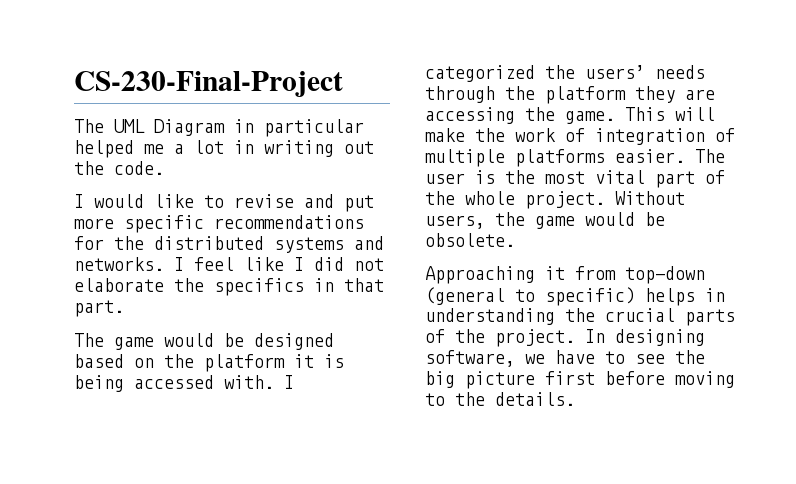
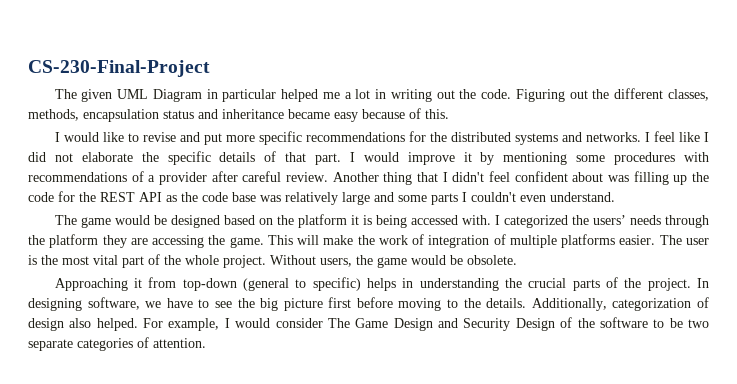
(104, 126) none -> [81,89,113,102] given
(164, 168) none -> [515,88,710,102] [28,108,449,122] Figuring out the different classes, methods, encapsulation status and inheritance became easy because of this.
[214,278,334,296] specifics in -> [167,151,277,165] specific details of
(124, 308) none -> [349,152,709,165] [28,171,709,185] [28,191,615,205] I would improve it by mentioning some procedures with recommendations of a provider after careful review. Another thing that I didn't feel confident about was filling up the code for the REST API as the code base was relatively large and some parts I couldn't even understand.
(575, 399) none -> [531,297,709,311] [28,317,709,331] [28,337,206,351] Additionally, categorization of design also helped. For example, I would consider The Game Design and Security Design of the software to be two separate categories of attention.

